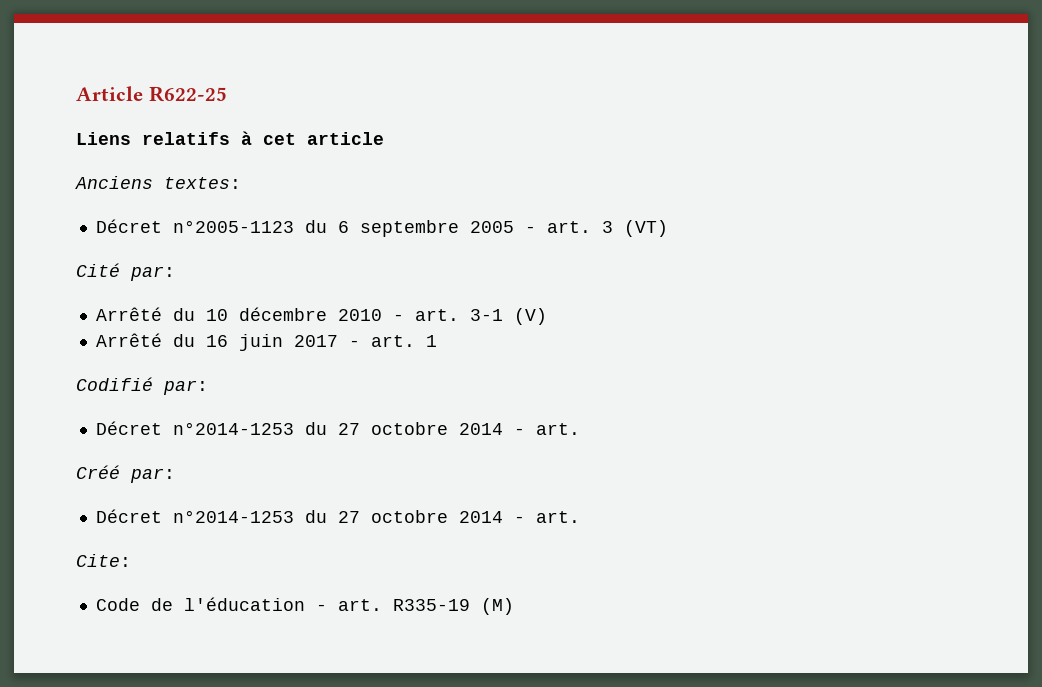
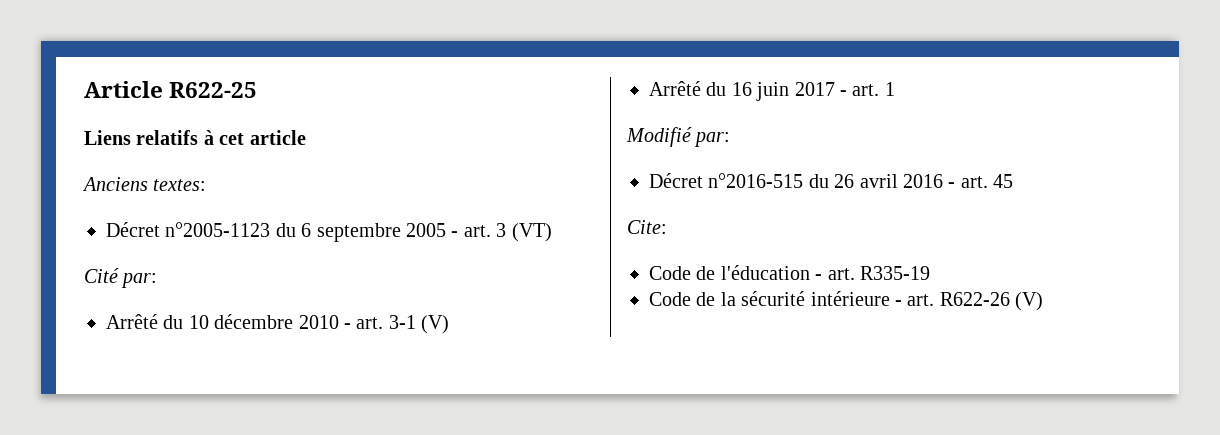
[76,377,208,395] [95,421,580,435] [76,465,175,483] [95,509,580,523] Codifié par: // Décret n°2014-1253 du 27 octobre 2014 - art. // Créé par: // Décret n°2014-1253 du 27 octobre 2014 - art. -> [626,127,731,147] [649,173,1014,188] Modifié par: // Décret n°2016-515 du 26 avril 2016 - art. 45
[480,598,514,615] (M) -> [649,291,1044,311] // Code de la sécurité intérieure - art. R622-26 (V)

